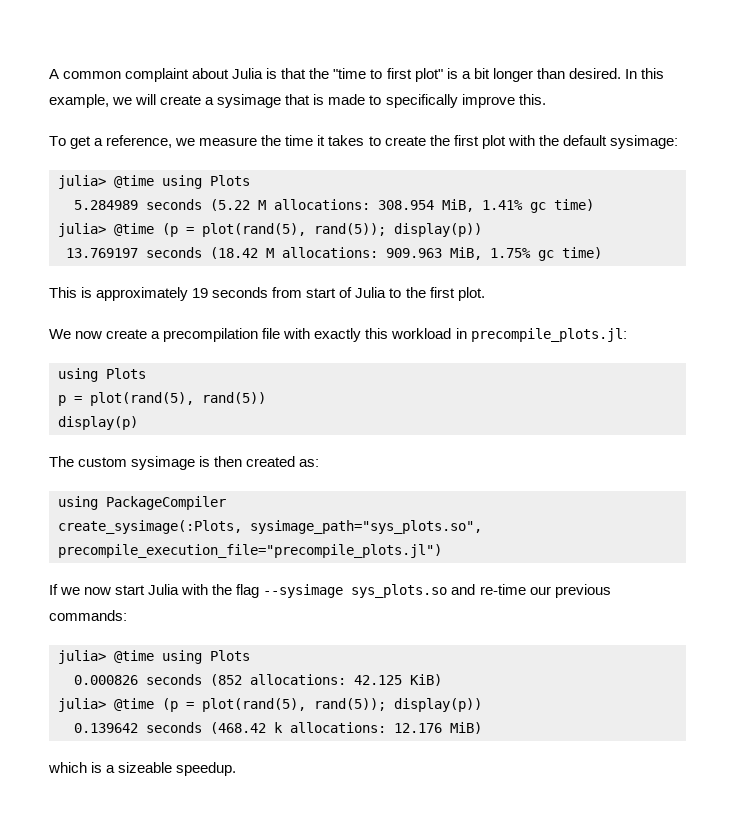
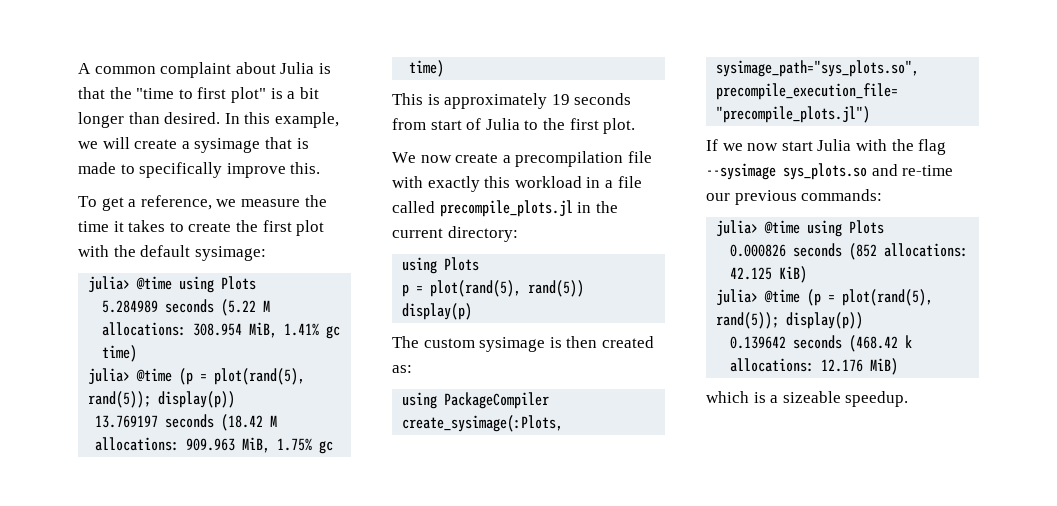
[470,328,627,342] precompile_plots.jl: -> [604,176,642,188] [392,200,618,217] [392,226,518,242] a file called precompile_plots.jl in the current directory:

